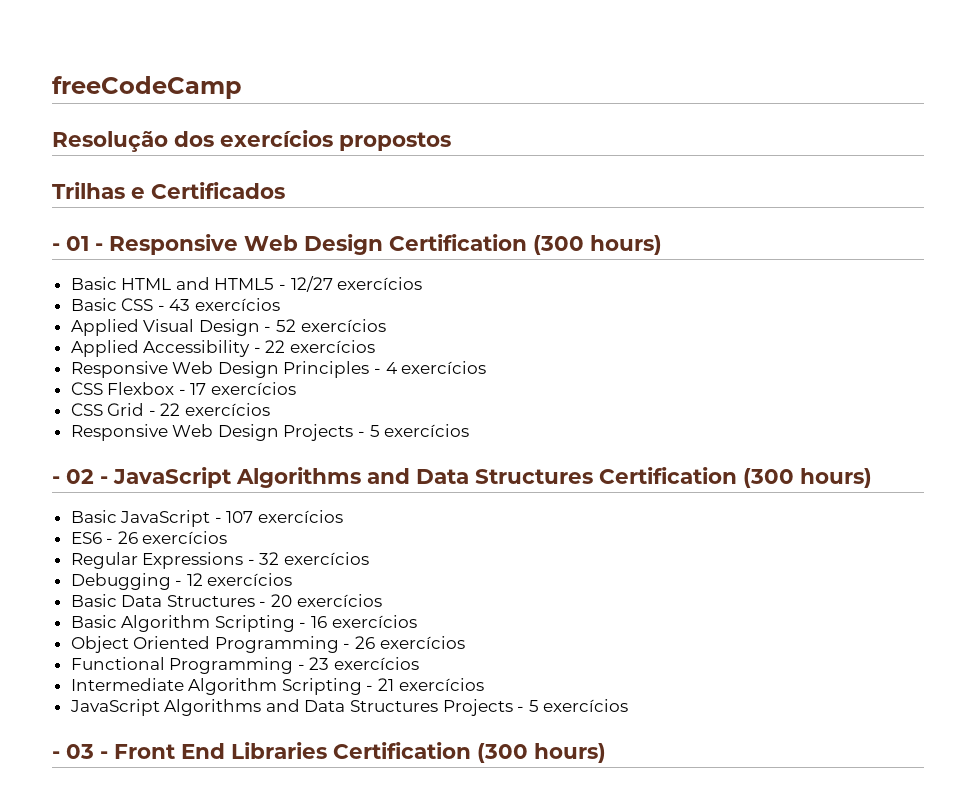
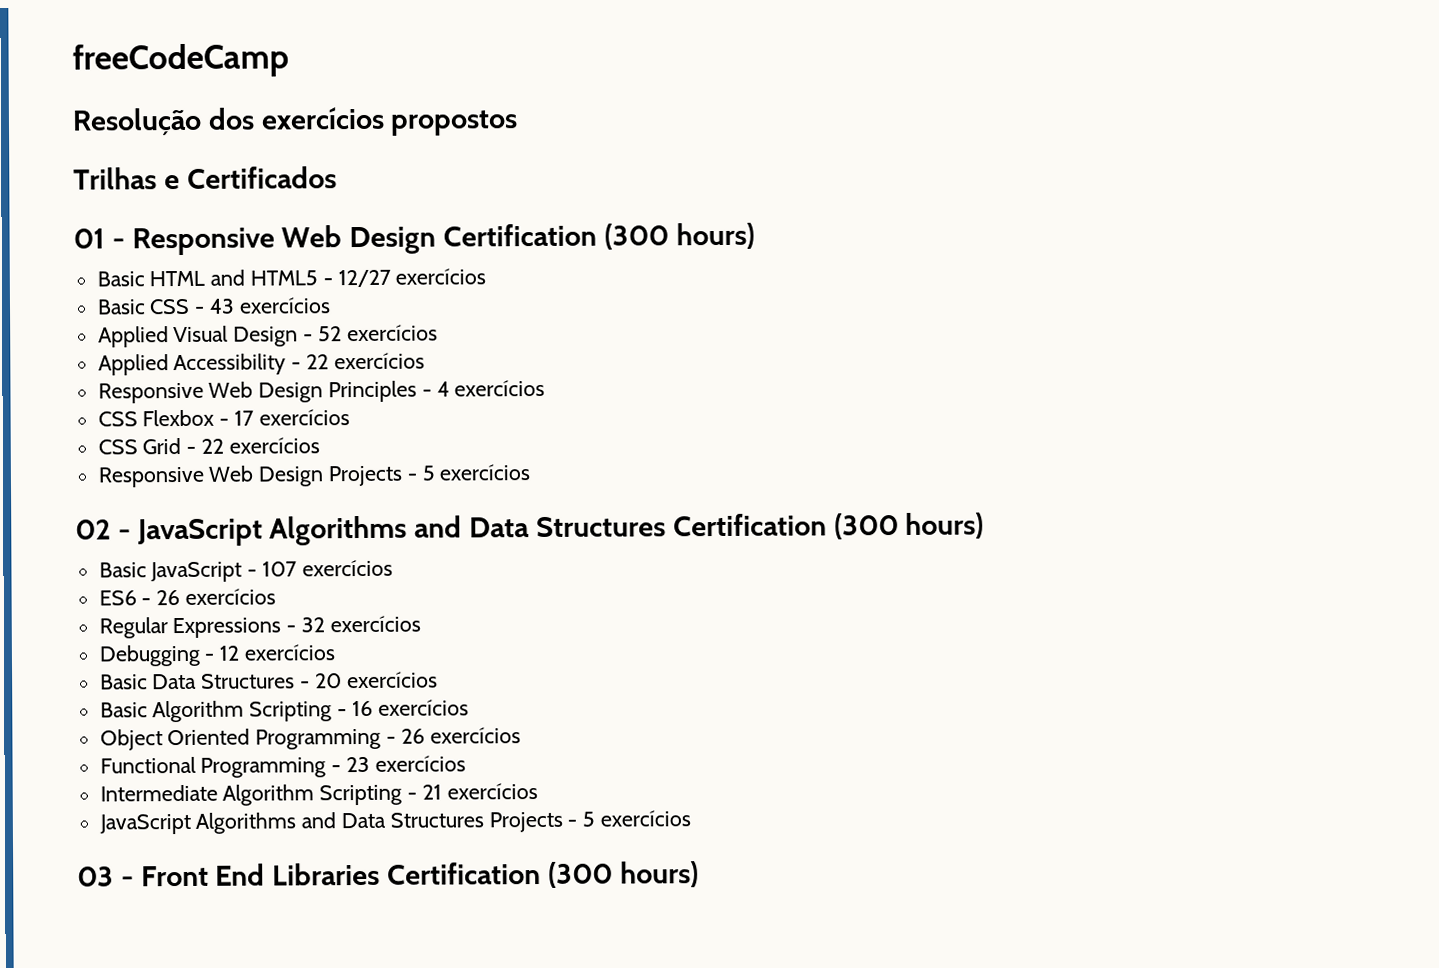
[52,243,60,251] - -> (337, 177) none
[52,476,60,484] - -> (531, 472) none
[52,751,60,759] - -> (692, 818) none

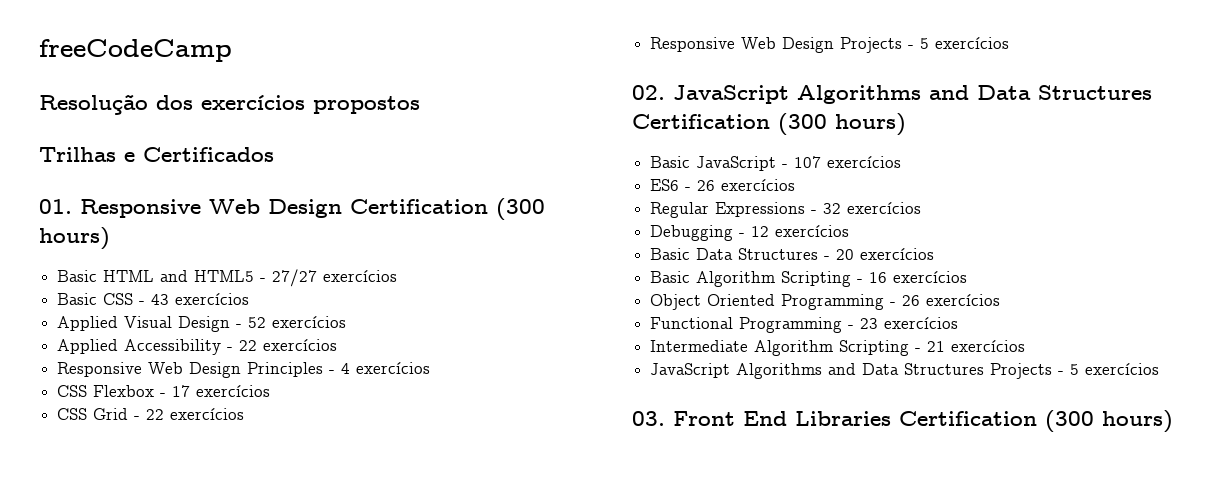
[73,228,125,249] 01 - -> [39,199,72,214] 01.
[337,269,391,288] 12/27 -> [272,269,318,287] 27/27
[75,519,131,540] 02 - -> [632,85,665,100] 02.
[77,866,134,887] 03 - -> [632,411,665,426] 03.

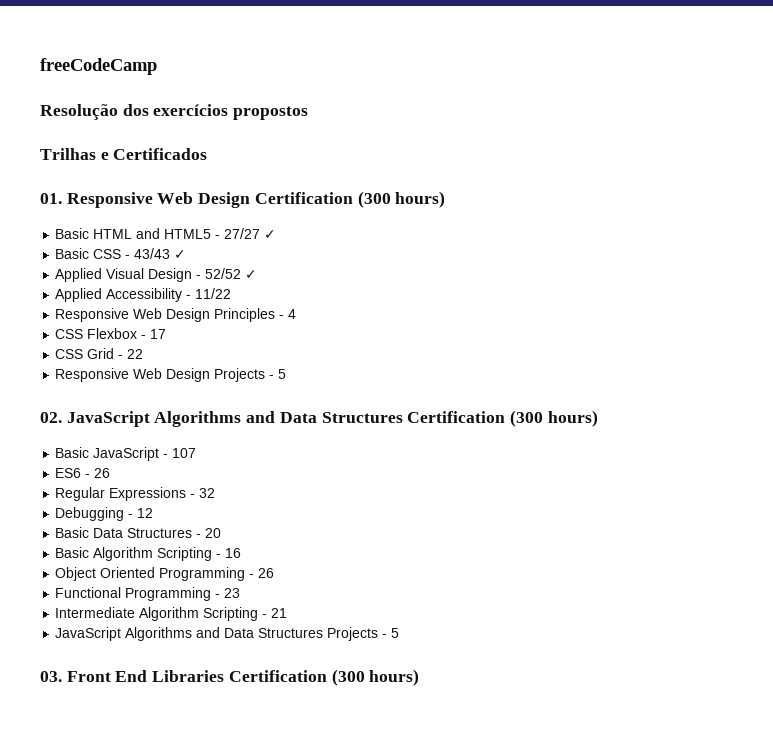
[323,270,398,282] exercícios -> [264,230,277,239] ✓
[151,293,250,305] 43 exercícios -> [134,248,187,259] 43/43 ✓
[248,316,347,328] 52 exercícios -> [205,268,258,279] 52/52 ✓
[239,339,338,351] 22 exercícios -> [195,288,232,299] 11/22
[356,362,431,374] exercícios -> (297, 314) none
[196,385,271,397] exercícios -> (167, 334) none
[170,408,245,420] exercícios -> (144, 354) none
[935,37,1010,49] exercícios -> (287, 374) none
[827,156,902,168] exercícios -> (197, 453) none
[721,179,796,191] exercícios -> (111, 473) none
[847,202,922,214] exercícios -> (216, 493) none
[775,225,850,237] exercícios -> (154, 513) none
[860,248,935,260] exercícios -> (222, 533) none
[893,271,968,283] exercícios -> (242, 553) none
[926,294,1001,306] exercícios -> (275, 573) none
[884,317,959,329] exercícios -> (241, 593) none
[951,340,1026,352] exercícios -> (288, 613) none
[1085,363,1160,375] exercícios -> (400, 633) none

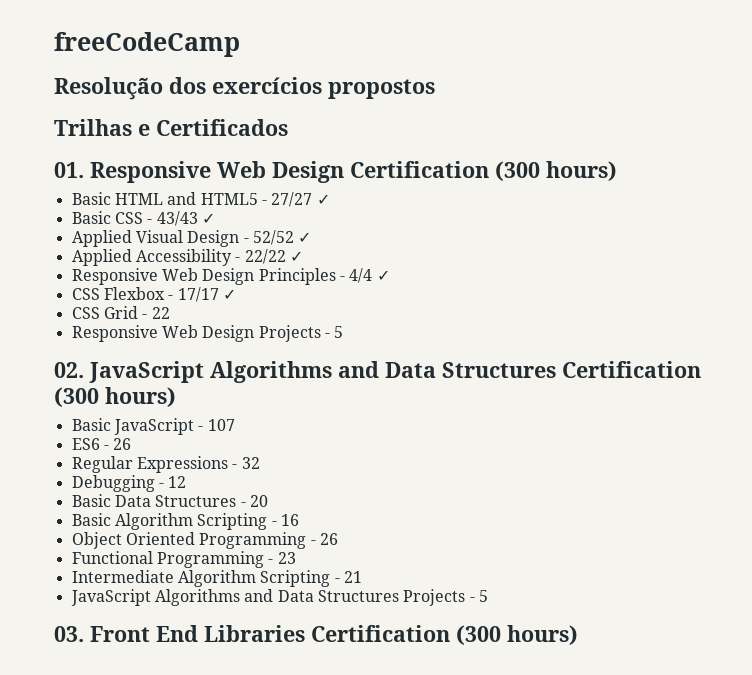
[195,288,232,299] 11/22 -> [244,249,303,264] 22/22 ✓
[288,309,297,319] 4 -> [349,268,390,283] 4/4 ✓
[150,329,167,339] 17 -> [177,287,236,302] 17/17 ✓

